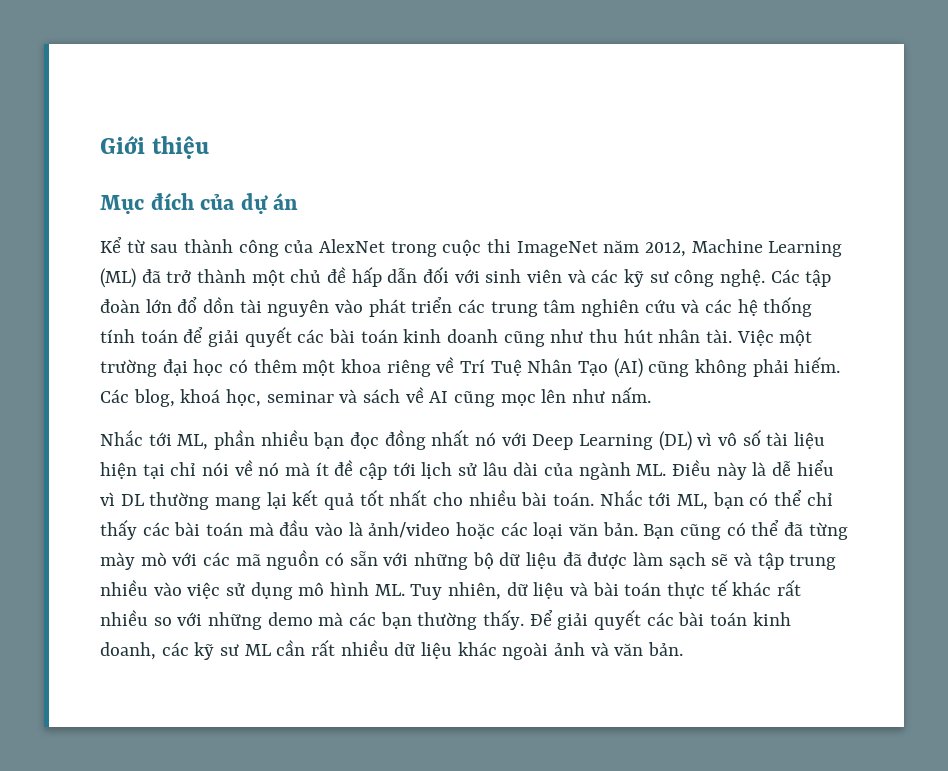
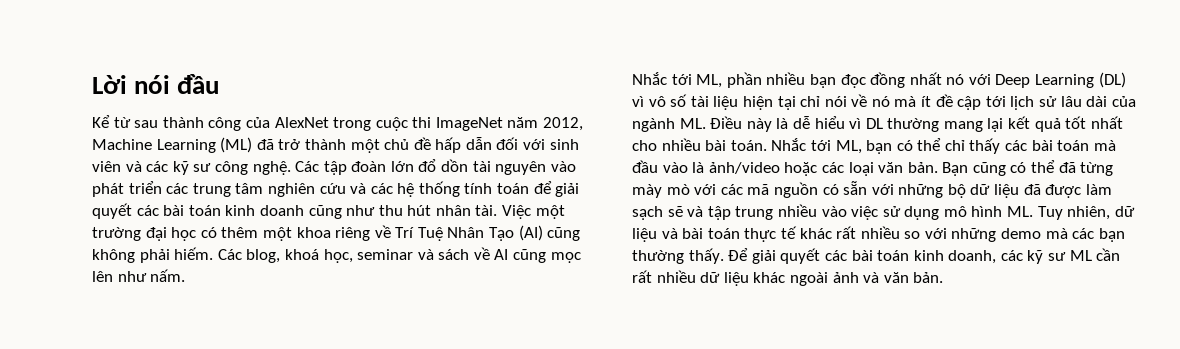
[100,135,210,159] [100,193,299,214] Giới thiệu // Mục đích của dự án -> [92,74,220,94] Lời nói đầu

